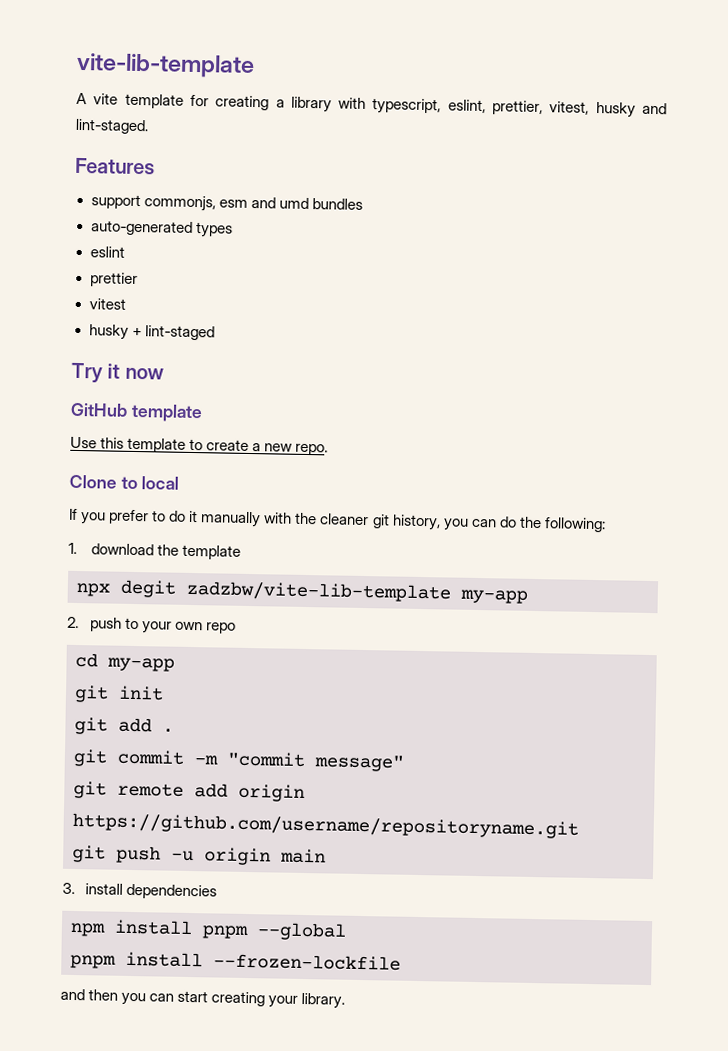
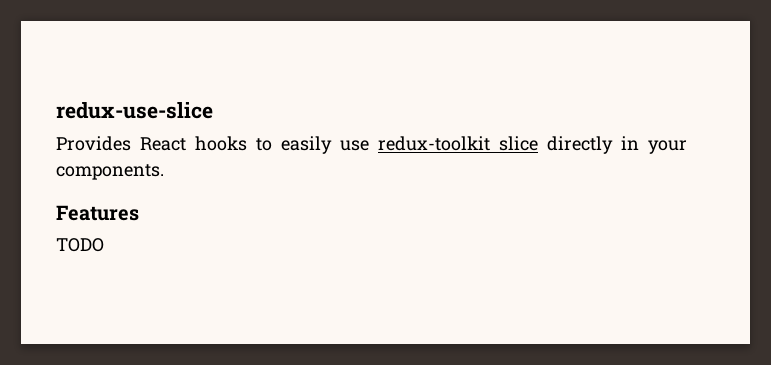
[76,52,255,79] [76,92,667,118] [75,118,149,135] [75,157,155,175] [90,194,363,212] [90,220,233,238] [89,246,125,258] [89,272,138,288] [88,298,126,310] [88,324,215,341] [71,362,164,384] [70,402,203,423] [70,436,329,456] [69,474,180,490] [69,508,606,533] [68,542,241,560] [76,579,528,604] [67,616,237,634] [75,652,175,672] [74,684,164,703] [74,716,174,735] [73,748,404,772] [73,780,305,802] [72,812,579,839] [72,844,326,866] [62,882,217,900] [70,919,347,941] [70,951,401,971] [60,988,346,1009] vite-lib-template // A vite template for creating a library with typescript, eslint, prettier, vitest, husky and lint-staged. // Features // support commonjs, esm and umd bundles // auto-generated types // eslint // prettier // vitest // husky + lint-staged // Try it now // GitHub template // Use this template to create a new repo. // Clone to local // If you prefer to do it manually with the cleaner git history, you can do the following: // 1. download the template // npx degit zadzbw/vite-lib-template my-app // 2. push to your own repo // cd my-app // git init // git add . // git commit -m "commit message" // git remote add origin https://github.com/username/repositoryname.git // git push -u origin main // 3. install dependencies // npm install pnpm --global // pnpm install --frozen-lockfile // and then you can start creating your library. -> [56,102,213,119] [56,136,687,154] [56,164,164,180] [56,205,139,221] [56,238,104,252] redux-use-slice // Provides React hooks to easily use redux-toolkit slice directly in your components. // Features // TODO

